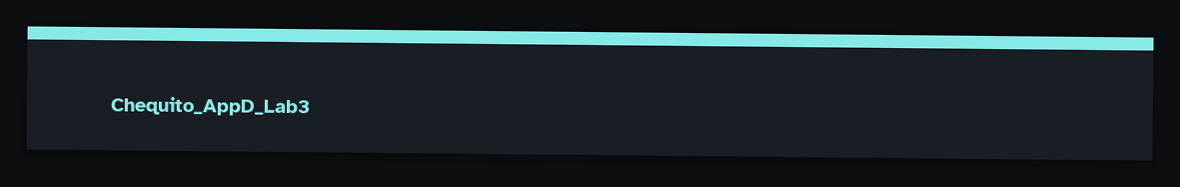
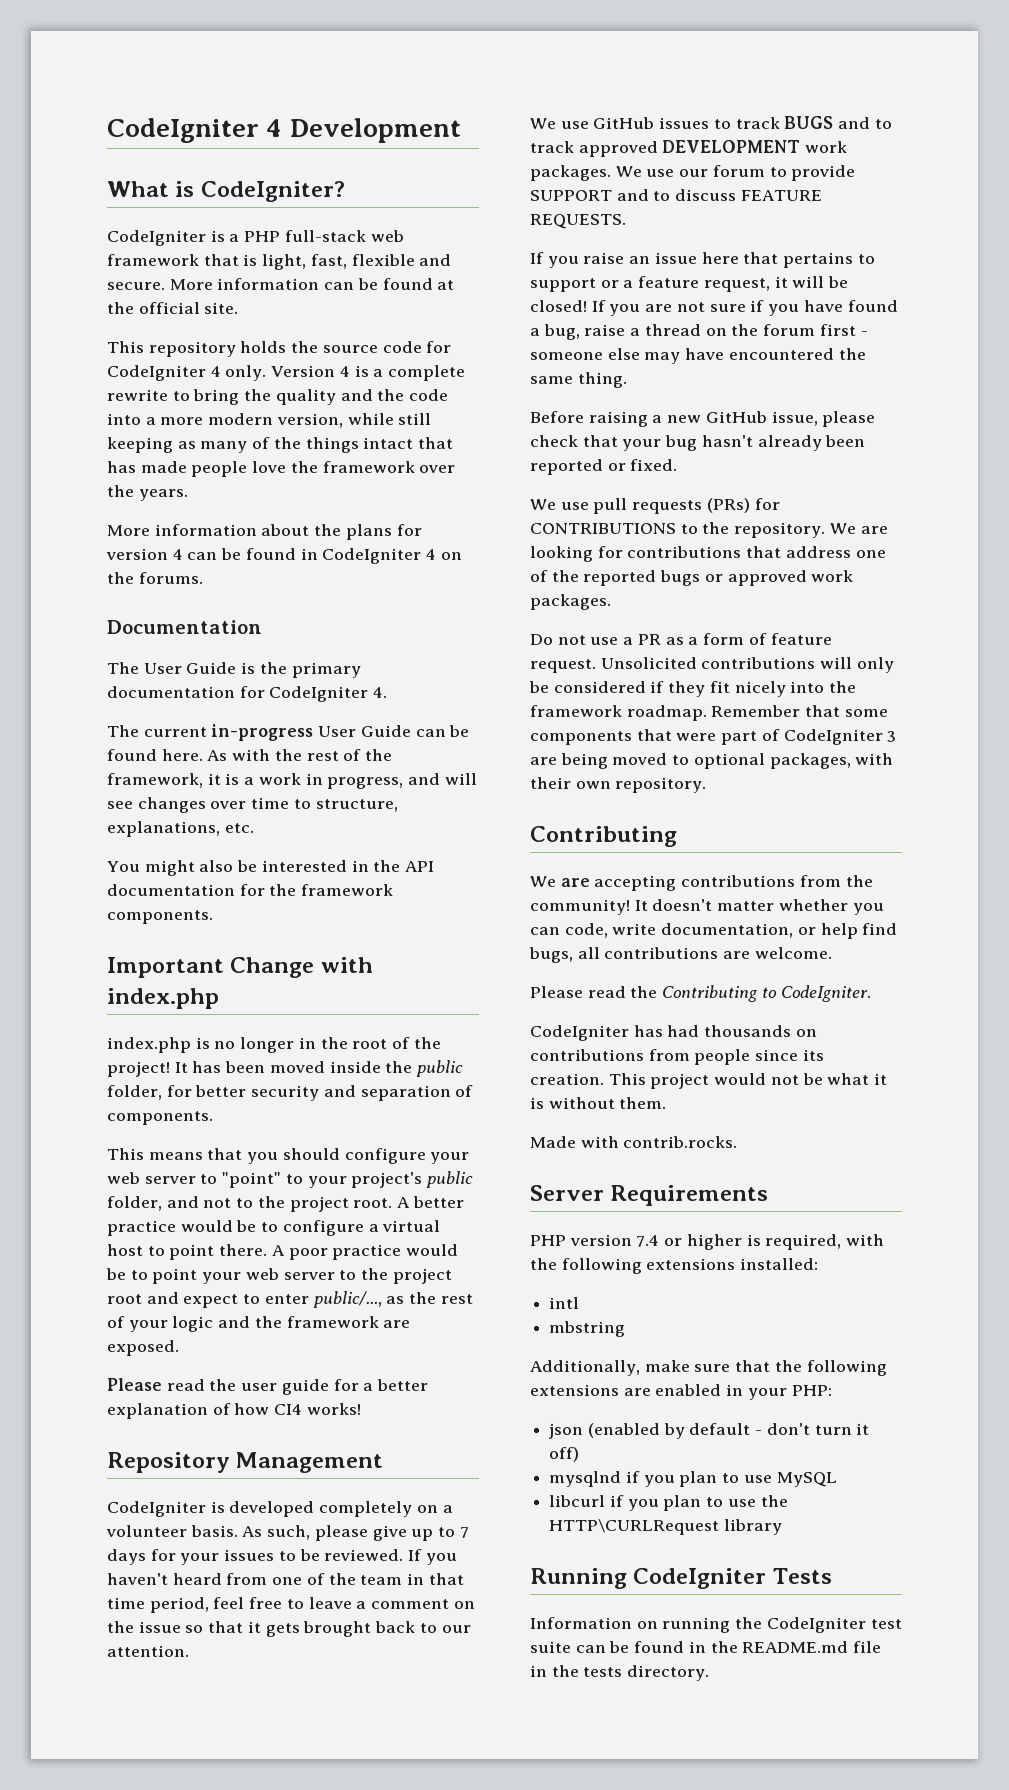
[110,96,310,117] Chequito_AppD_Lab3 -> [107,118,461,143] [107,181,345,202] [107,230,404,246] [107,254,452,270] [107,278,455,290] [107,302,239,314] [107,341,452,357] [107,365,466,381] [107,389,449,405] [107,413,432,428] [107,437,454,453] [107,461,456,477] [107,485,188,501] [107,524,422,540] [106,548,462,564] [107,572,203,584] [107,620,262,634] [107,662,361,678] [107,686,388,702] [107,724,470,741] [107,749,393,761] [107,773,477,789] [107,797,398,813] [107,821,254,837] [107,860,435,876] [107,884,394,896] [107,910,213,924] [107,957,373,978] [107,988,219,1009] [107,1037,441,1053] [107,1060,464,1077] [107,1085,474,1101] [107,1111,213,1125] [107,1148,470,1164] [107,1171,474,1188] [107,1196,464,1212] [107,1220,441,1236] [107,1244,459,1260] [106,1268,452,1284] [107,1291,473,1308] [107,1316,411,1332] [107,1340,179,1356] [107,1378,429,1395] [107,1403,361,1419] [107,1452,384,1473] [107,1501,453,1517] [106,1525,469,1541] [107,1549,457,1565] [107,1573,464,1585] [107,1597,475,1613] [107,1621,471,1637] [107,1645,189,1657] [530,116,892,129] [530,140,848,157] [530,165,856,181] [530,189,822,201] [530,214,626,229] [530,252,875,268] [530,276,849,292] [530,300,898,316] [530,324,868,340] [530,348,866,364] [530,372,627,388] [530,411,876,427] [530,435,866,451] [530,459,678,475] [530,498,780,514] [530,522,888,538] [530,546,886,562] [530,570,854,586] [530,594,611,610] [530,633,832,645] [530,657,894,673] [529,681,857,697] [530,705,888,721] [530,729,897,745] [530,753,894,769] [530,777,707,793] [530,826,677,847] [530,875,873,891] [530,899,884,915] [530,923,898,939] [529,947,832,963] [530,985,871,1002] [530,1025,817,1041] [530,1049,824,1065] [530,1073,888,1089] [530,1097,667,1109] [530,1136,738,1148] [530,1185,769,1206] [530,1234,885,1250] [530,1258,819,1274] [549,1297,580,1309] [549,1321,626,1337] [530,1360,887,1376] [530,1384,832,1400] [549,1423,870,1439] [549,1447,580,1462] [549,1471,837,1487] [549,1495,788,1511] [549,1519,782,1535] [530,1568,832,1589] [530,1617,902,1633] [530,1641,882,1653] [530,1665,710,1681] CodeIgniter 4 Development // What is CodeIgniter? // CodeIgniter is a PHP full-stack web framework that is light, fast, flexible and secure. More information can be found at the official site. // This repository holds the source code for CodeIgniter 4 only. Version 4 is a complete rewrite to bring the quality and the code into a more modern version, while still keeping as many of the things intact that has made people love the framework over the years. // More information about the plans for version 4 can be found in CodeIgniter 4 on the forums. // Documentation // The User Guide is the primary documentation for CodeIgniter 4. // The current in-progress User Guide can be found here. As with the rest of the framework, it is a work in progress, and will see changes over time to structure, explanations, etc. // You might also be interested in the API documentation for the framework components. // Important Change with index.php // index.php is no longer in the root of the project! It has been moved inside the public folder, for better security and separation of components. // This means that you should configure your web server to "point" to your project's public folder, and not to the project root. A better practice would be to configure a virtual host to point there. A poor practice would be to point your web server to the project root and expect to enter public/..., as the rest of your logic and the framework are exposed. // Please read the user guide for a better explanation of how CI4 works! // Repository Management // CodeIgniter is developed completely on a volunteer basis. As such, please give up to 7 days for your issues to be reviewed. If you haven't heard from one of the team in that time period, feel free to leave a comment on the issue so that it gets brought back to our attention. // We use GitHub issues to track BUGS and to track approved DEVELOPMENT work packages. We use our forum to provide SUPPORT and to discuss FEATURE REQUESTS. // If you raise an issue here that pertains to support or a feature request, it will be closed! If you are not sure if you have found a bug, raise a thread on the forum first - someone else may have encountered the same thing. // Before raising a new GitHub issue, please check that your bug hasn't already been reported or fixed. // We use pull requests (PRs) for CONTRIBUTIONS to the repository. We are looking for contributions that address one of the reported bugs or approved work packages. // Do not use a PR as a form of feature request. Unsolicited contributions will only be considered if they fit nicely into the framework roadmap. Remember that some components that were part of CodeIgniter 3 are being moved to optional packages, with their own repository. // Contributing // We are accepting contributions from the community! It doesn't matter whether you can code, write documentation, or help find bugs, all contributions are welcome. // Please read the Contributing to CodeIgniter. // CodeIgniter has had thousands on contributions from people since its creation. This project would not be what it is without them. // Made with contrib.rocks. // Server Requirements // PHP version 7.4 or higher is required, with the following extensions installed: // intl // mbstring // Additionally, make sure that the following extensions are enabled in your PHP: // json (enabled by default - don't turn it off) // mysqlnd if you plan to use MySQL // libcurl if you plan to use the HTTP\CURLRequest library // Running CodeIgniter Tests // Information on running the CodeIgniter test suite can be found in the README.md file in the tests directory.

